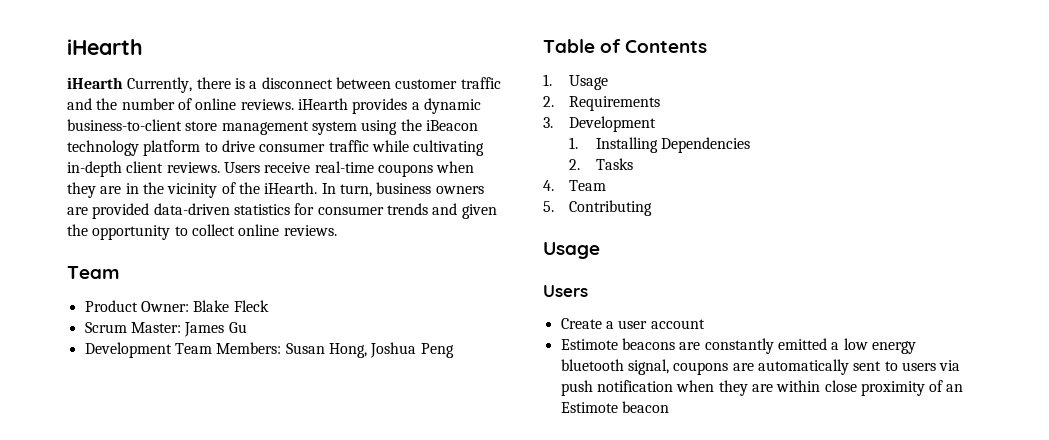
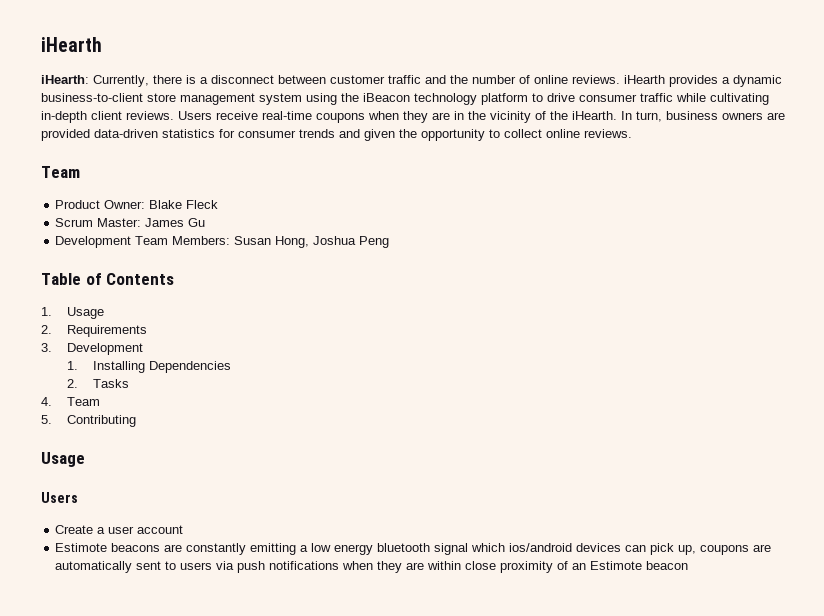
[67,77,123,89] iHearth -> [41,75,89,84] iHearth:
[777,338,827,350] emitted -> [250,543,297,555] emitting
[627,359,669,375] signal, -> [434,543,697,555] signal which ios/android devices can pick up,
[596,380,673,392] notification -> [269,561,340,570] notifications

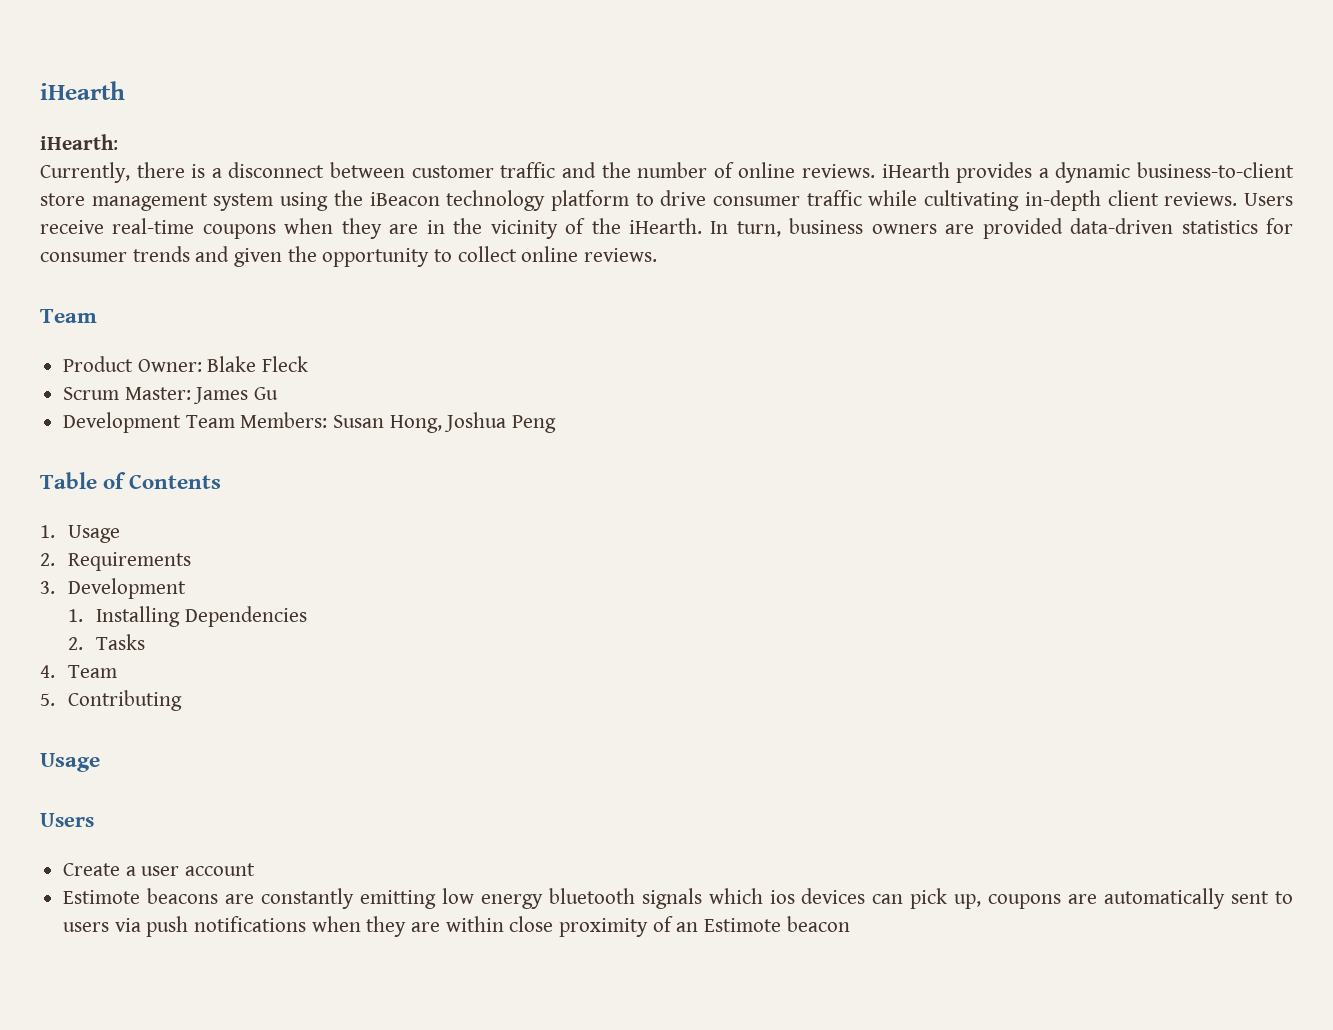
(89, 79) none -> (118, 142) //
[300,545,309,552] a -> (436, 899) none
[434,543,573,555] signal which ios/android -> [641,888,795,909] signals which ios

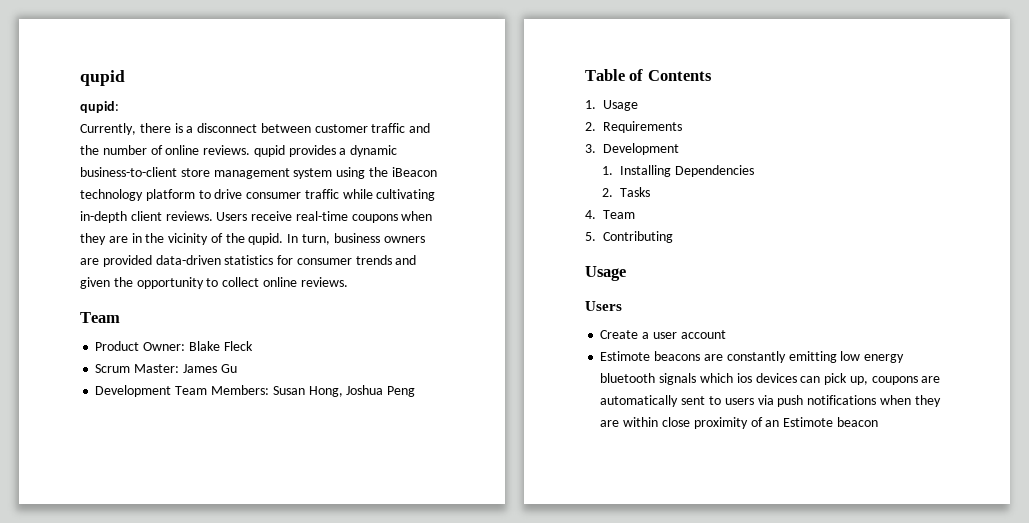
[40,81,125,100] [40,134,118,150] iHearth // iHearth: -> [80,70,125,86] [80,101,119,113] qupid // qupid:
[881,162,950,178] iHearth -> [253,145,285,157] qupid
[628,218,702,234] iHearth. -> [248,233,284,245] qupid.

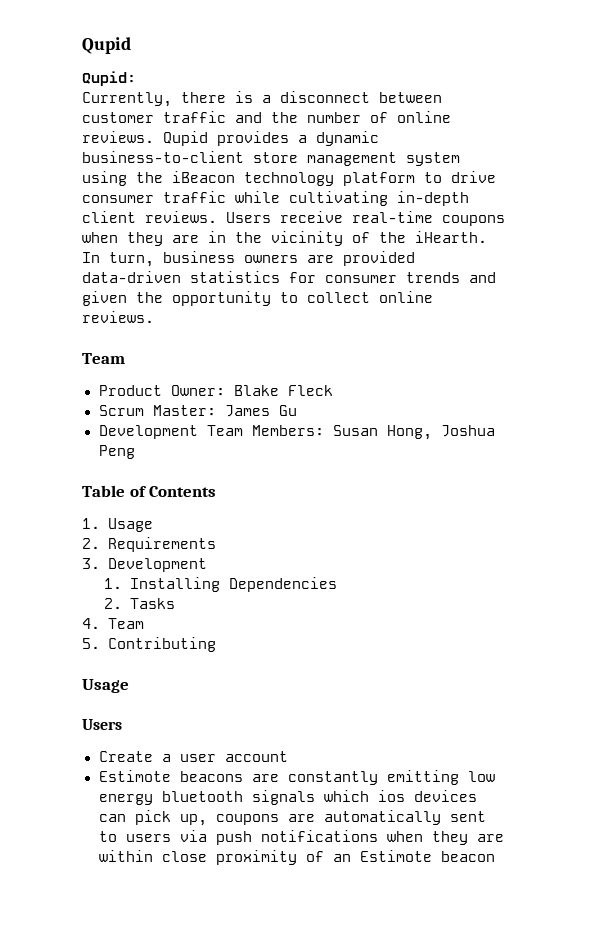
[80,70,125,86] [80,101,119,113] qupid // qupid: -> [82,37,131,54] [82,71,136,86] Qupid // Qupid:
[253,145,285,157] qupid -> [163,131,208,146] Qupid
[248,233,284,245] qupid. -> [415,231,487,243] iHearth.

